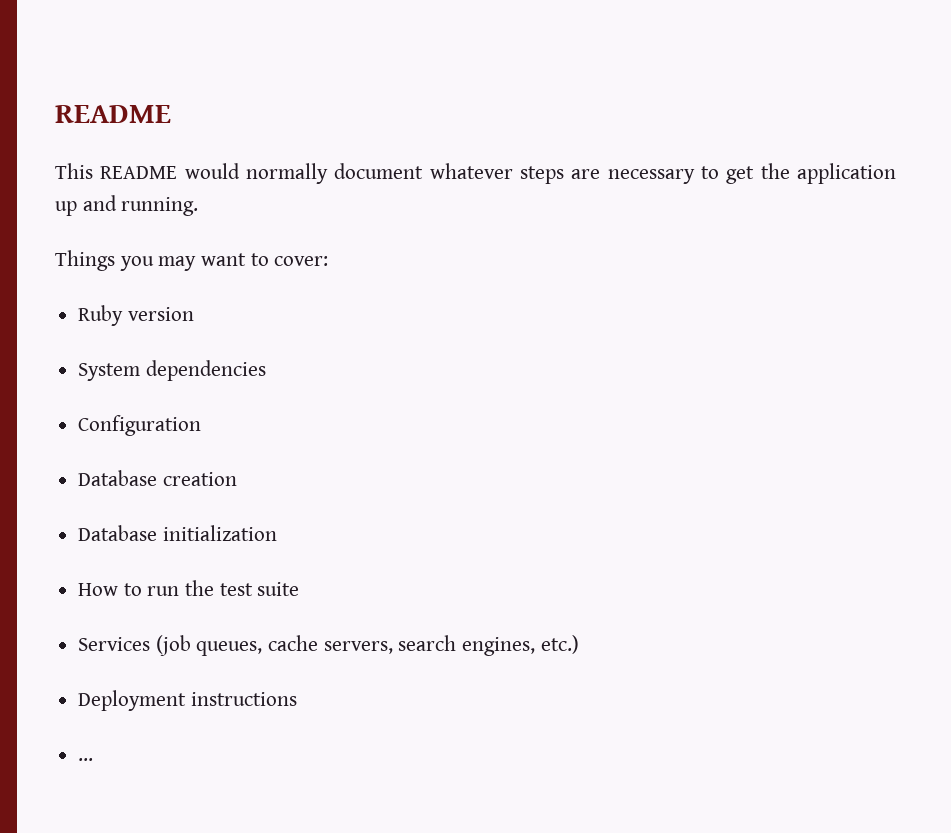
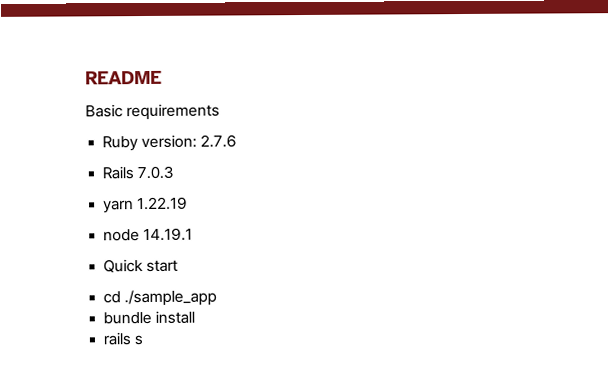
[55,163,897,184] [55,195,199,216] [55,250,329,271] [78,305,194,326] [78,360,266,381] [78,415,202,436] [78,470,237,486] [78,525,277,541] [78,580,300,596] [78,635,579,656] [78,690,297,711] [78,758,94,761] This README would normally document whatever steps are necessary to get the application up and running. // Things you may want to cover: // Ruby version // System dependencies // Configuration // Database creation // Database initialization // How to run the test suite // Services (job queues, cache servers, search engines, etc.) // Deployment instructions // ... -> [85,103,221,121] [102,134,238,152] [102,165,175,180] [103,196,189,214] [103,227,194,242] [103,259,179,274] [103,289,218,307] [103,310,196,325] [103,332,144,346] Basic requirements // Ruby version: 2.7.6 // Rails 7.0.3 // yarn 1.22.19 // node 14.19.1 // Quick start // cd ./sample_app // bundle install // rails s

